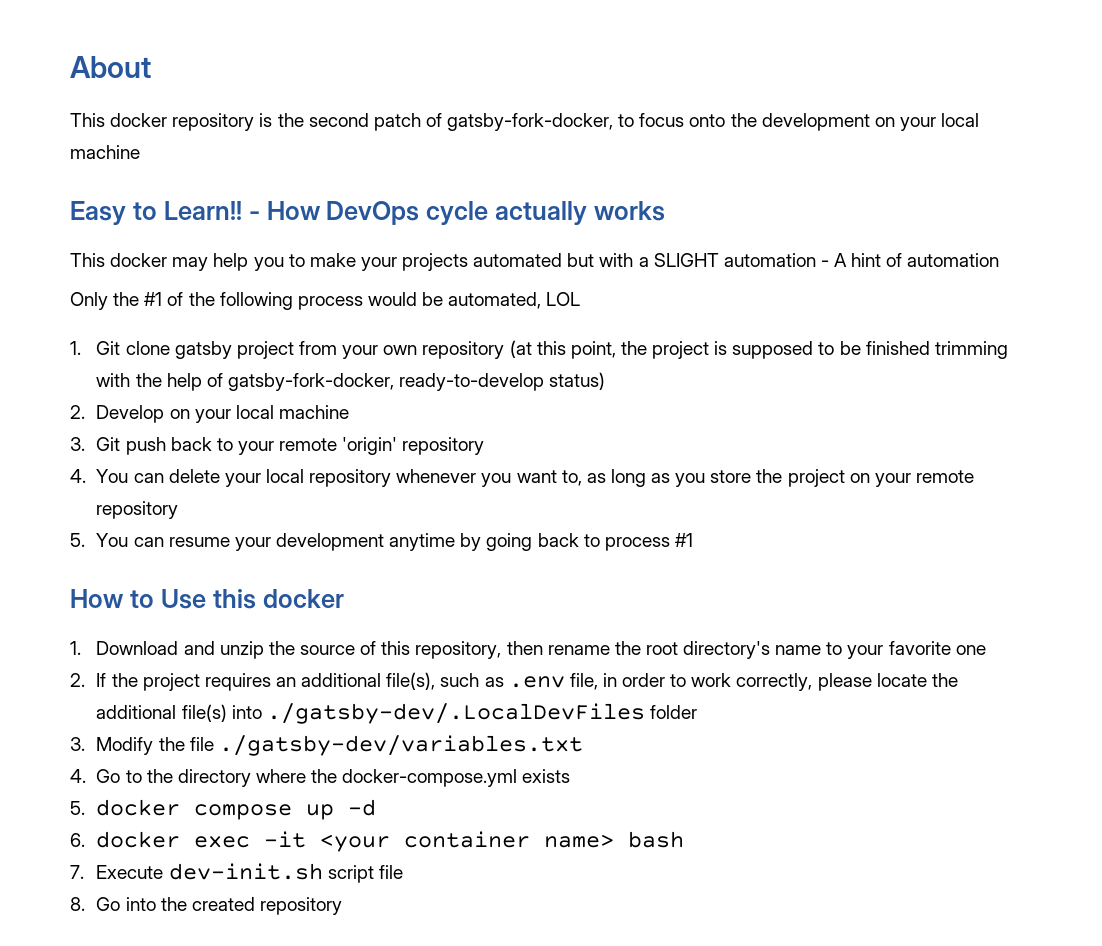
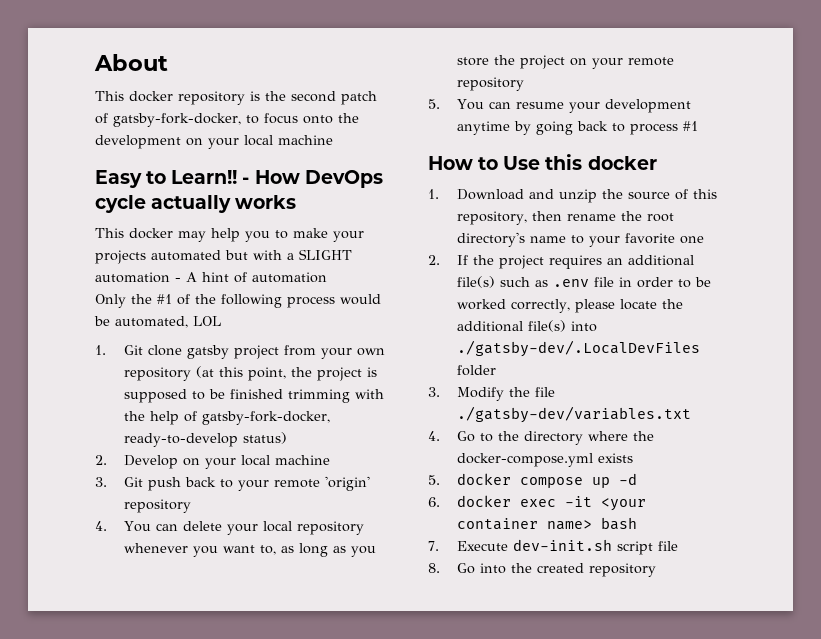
[386,672,436,690] file(s), -> [456,276,495,288] file(s)
[569,673,598,690] file, -> [593,277,614,287] file
[691,673,732,687] work -> [694,277,711,287] [456,299,506,310] be worked

